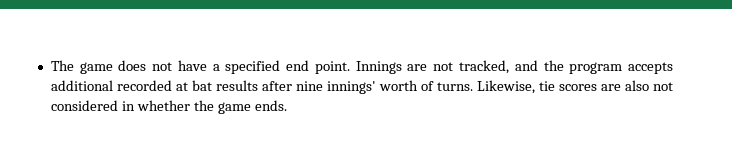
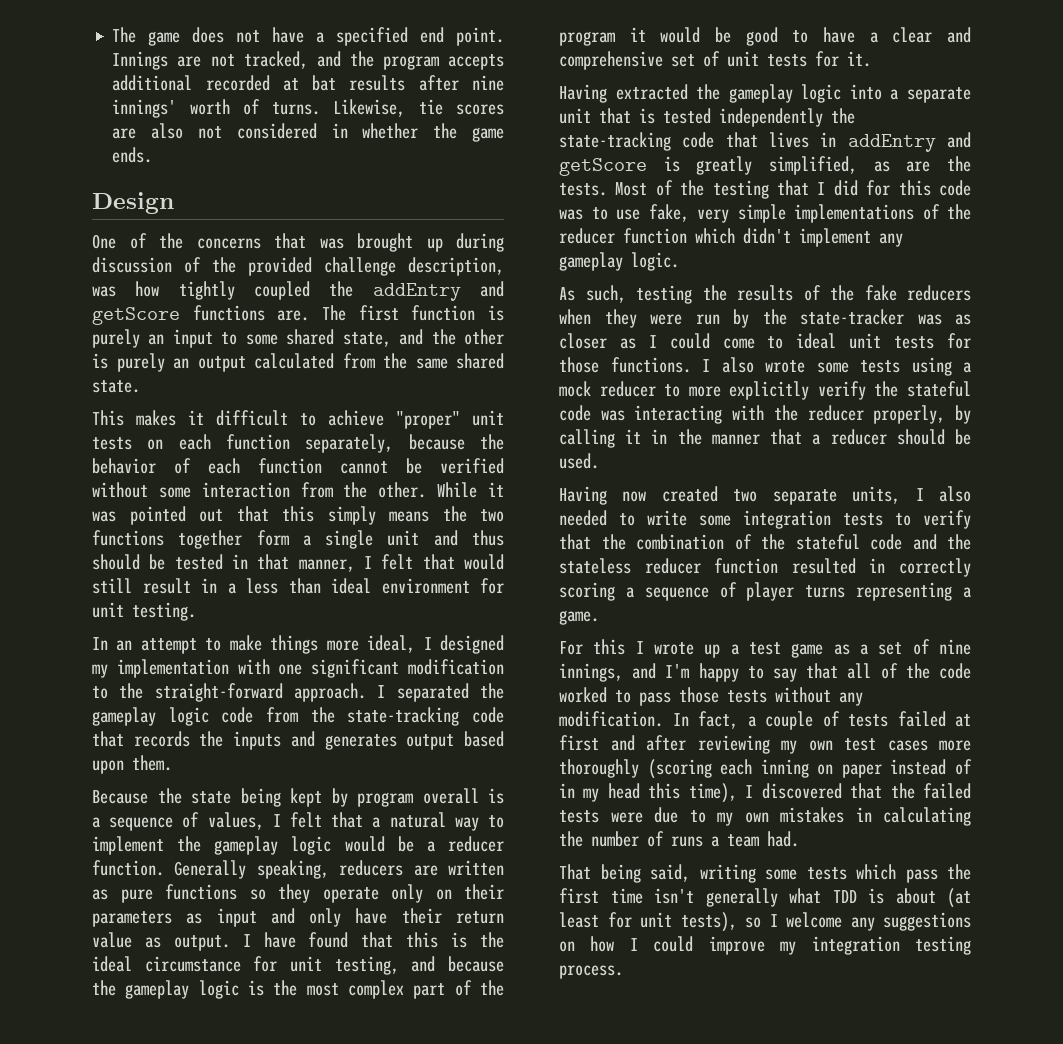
(287, 105) none -> [92,192,174,214] [92,233,504,252] [92,257,504,276] [92,281,504,301] [92,305,505,325] [92,329,505,348] [92,353,504,372] [92,380,140,393] [92,410,504,429] [92,434,504,453] [92,458,504,474] [92,482,504,498] [92,506,504,525] [92,530,504,549] [92,554,504,572] [92,578,504,594] [92,602,196,621] [92,635,505,654] [92,659,505,678] [92,683,504,702] [92,707,504,726] [92,731,505,750] [92,755,172,774] [92,788,504,807] [92,812,504,831] [92,836,505,855] [92,860,504,879] [92,884,504,903] [92,908,504,927] [92,932,505,951] [92,956,504,975] [92,980,504,999] [559,27,971,46] [559,51,871,70] [559,84,971,103] [559,108,855,127] [559,132,971,152] [559,156,971,176] [559,180,971,199] [559,204,971,223] [559,228,903,247] [559,252,679,271] [559,285,971,304] [559,309,971,328] [559,333,971,349] [559,357,971,376] [559,381,971,400] [559,405,971,424] [559,429,971,448] [559,453,599,469] [559,486,971,505] [559,510,971,529] [559,534,971,550] [559,558,971,577] [559,582,971,601] [559,610,599,625] [559,639,971,658] [559,663,971,682] [559,687,863,706] [559,711,971,730] [559,735,971,754] [559,759,972,779] [559,783,971,803] [559,807,971,826] [559,831,799,847] [559,864,971,883] [559,888,971,908] [559,912,971,932] [559,936,971,955] [559,965,623,979] // Design // One of the concerns that was brought up during discussion of the provided challenge description, was how tightly coupled the addEntry and getScore functions are. The first function is purely an input to some shared state, and the other is purely an output calculated from the same shared state. // This makes it difficult to achieve "proper" unit tests on each function separately, because the behavior of each function cannot be verified without some interaction from the other. While it was pointed out that this simply means the two functions together form a single unit and thus should be tested in that manner, I felt that would still result in a less than ideal environment for unit testing. // In an attempt to make things more ideal, I designed my implementation with one significant modification to the straight-forward approach. I separated the gameplay logic code from the state-tracking code that records the inputs and generates output based upon them. // Because the state being kept by program overall is a sequence of values, I felt that a natural way to implement the gameplay logic would be a reducer function. Generally speaking, reducers are written as pure functions so they operate only on their parameters as input and only have their return value as output. I have found that this is the ideal circumstance for unit testing, and because the gameplay logic is the most complex part of the program it would be good to have a clear and comprehensive set of unit tests for it. // Having extracted the gameplay logic into a separate unit that is tested independently the state-tracking code that lives in addEntry and getScore is greatly simplified, as are the tests. Most of the testing that I did for this code was to use fake, very simple implementations of the reducer function which didn't implement any gameplay logic. // As such, testing the results of the fake reducers when they were run by the state-tracker was as closer as I could come to ideal unit tests for those functions. I also wrote some tests using a mock reducer to more explicitly verify the stateful code was interacting with the reducer properly, by calling it in the manner that a reducer should be used. // Having now created two separate units, I also needed to write some integration tests to verify that the combination of the stateful code and the stateless reducer function resulted in correctly scoring a sequence of player turns representing a game. // For this I wrote up a test game as a set of nine innings, and I'm happy to say that all of the code worked to pass those tests without any modification. In fact, a couple of tests failed at first and after reviewing my own test cases more thoroughly (scoring each inning on paper instead of in my head this time), I discovered that the failed tests were due to my own mistakes in calculating the number of runs a team had. // That being said, writing some tests which pass the first time isn't generally what TDD is about (at least for unit tests), so I welcome any suggestions on how I could improve my integration testing process.

